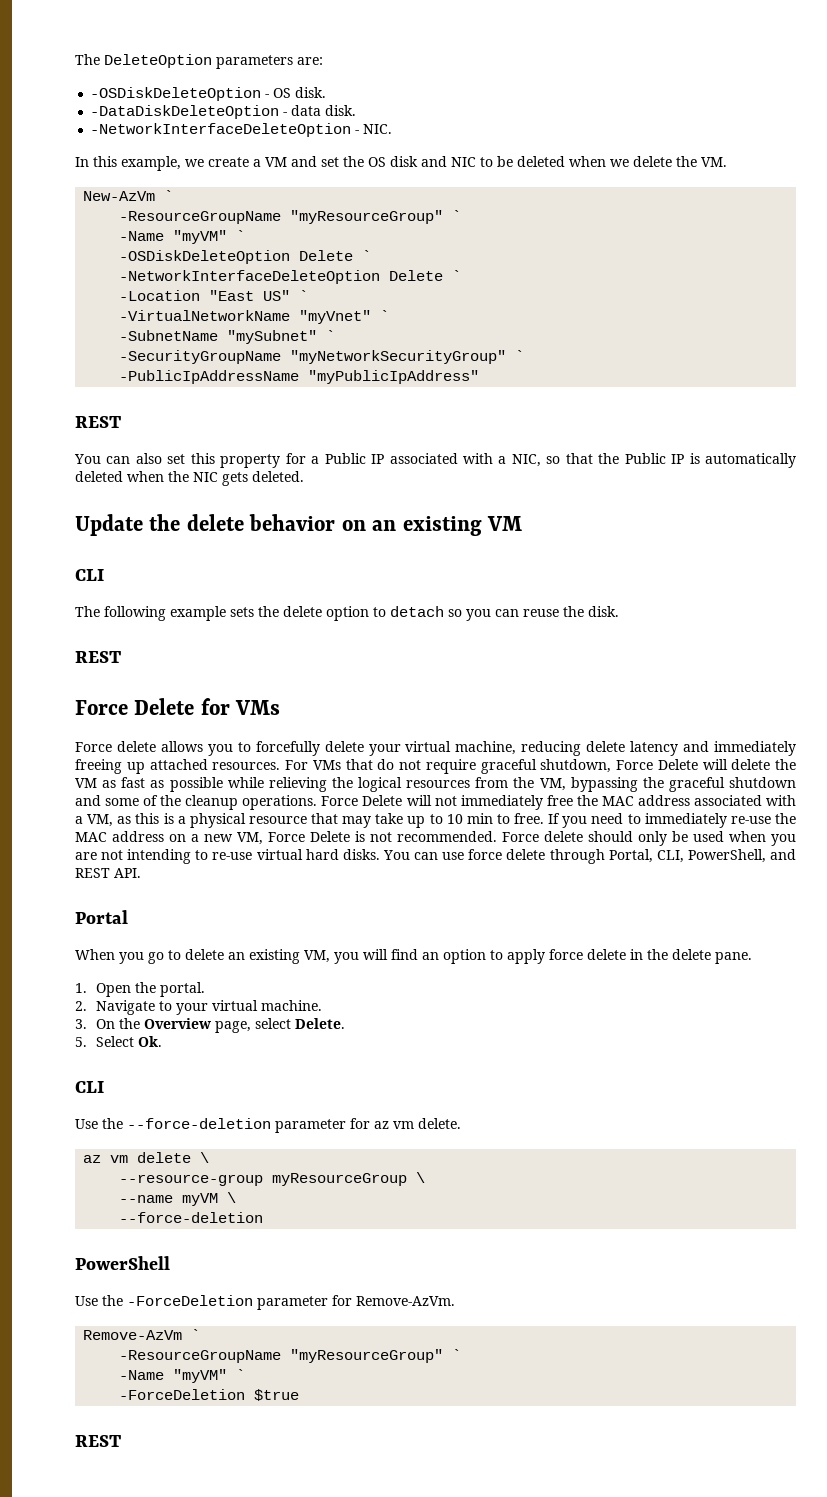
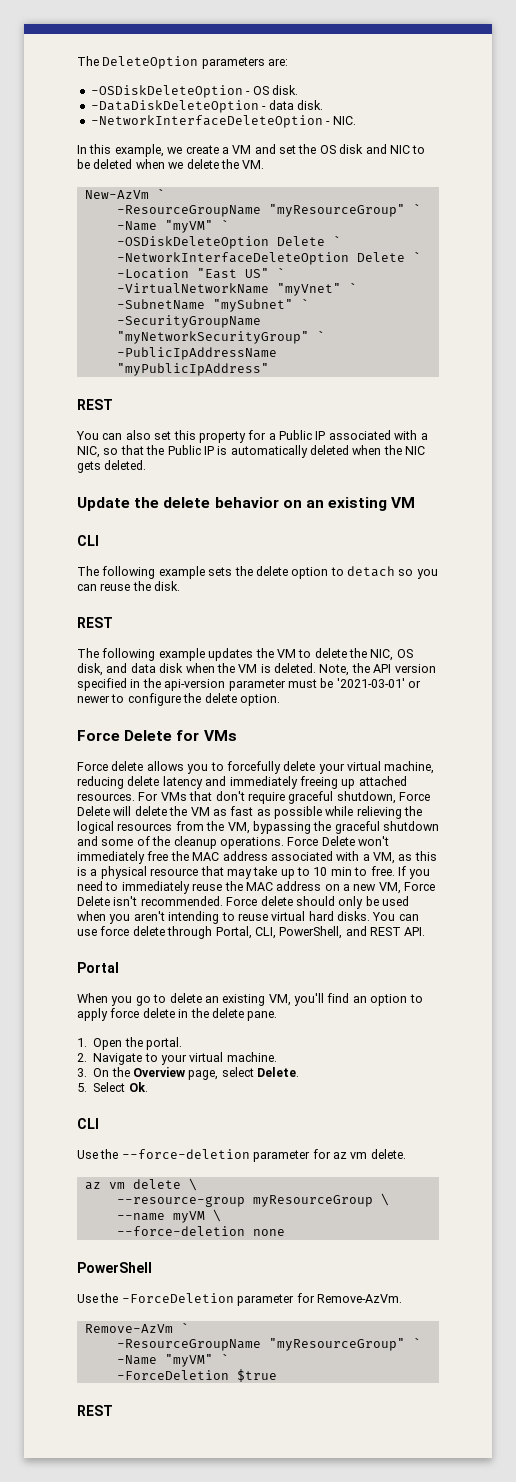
(121, 657) none -> [77,648,413,661] [77,663,436,676] [77,678,421,691] [77,693,280,706] // The following example updates the VM to delete the NIC, OS disk, and data disk when the VM is deleted. Note, the API version specified in the api-version parameter must be '2021-03-01' or newer to configure the delete option.
[377,759,421,770] do not -> [215,791,245,801] don't
[406,795,457,806] will not -> [358,836,389,846] won't
[730,816,771,824] re-use -> [192,883,223,891] reuse
[355,831,392,842] is not -> [113,896,138,906] isn't
[75,850,124,860] are not -> [133,911,165,921] aren't
[212,852,253,860] re-use -> [237,913,268,921] reuse
[334,949,388,964] you will -> [294,993,324,1006] you'll
[119,1212,264,1223] --force-deletion -> [116,1226,285,1236] --force-deletion none

